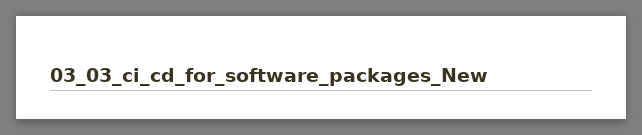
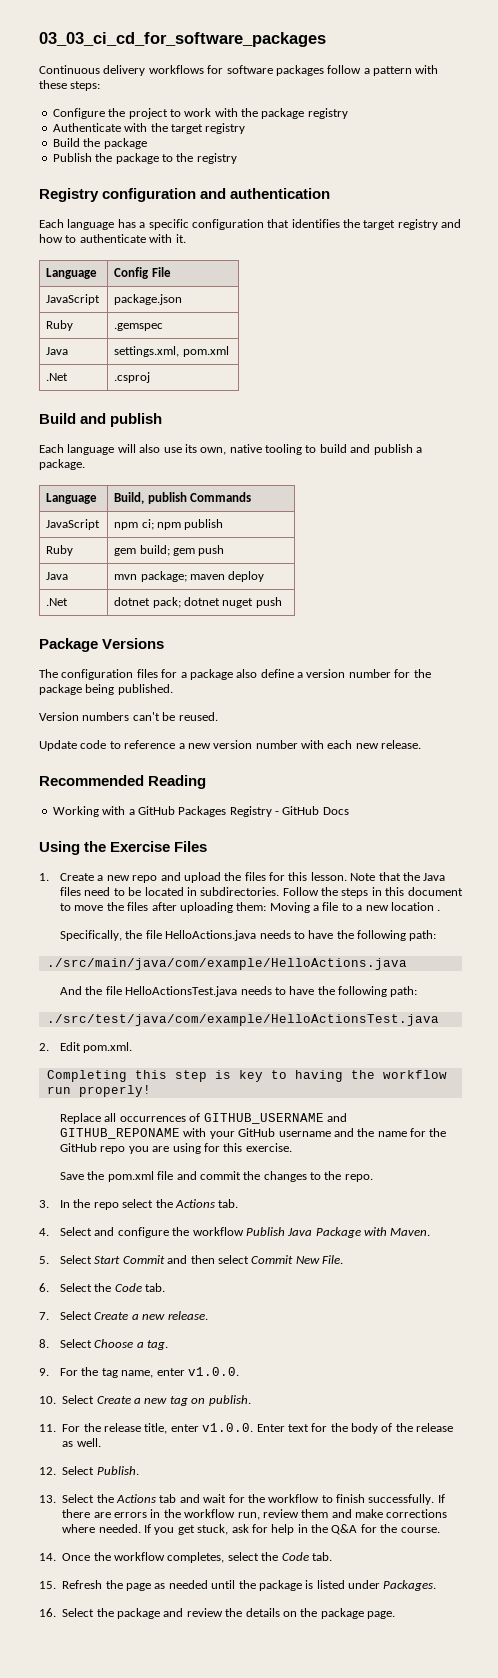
[50,68,488,86] 03_03_ci_cd_for_software_packages_New -> [39,32,326,47] [39,65,439,76] [39,80,101,91] [52,108,348,119] [52,123,246,134] [52,138,147,149] [52,153,237,164] [39,188,331,202] [39,219,462,230] [39,234,186,243] [46,268,98,279] [114,267,171,279] [46,294,101,305] [114,294,183,305] [46,320,74,331] [114,323,164,331] [46,347,69,355] [114,346,229,357] [46,373,69,381] [114,372,151,383] [39,413,163,427] [39,444,422,455] [39,459,85,470] [46,493,98,504] [114,492,252,504] [46,519,101,530] [114,519,224,530] [46,545,74,556] [114,545,225,556] [46,572,69,580] [114,571,265,582] [46,598,69,606] [114,597,282,608] [39,638,165,652] [39,669,431,680] [39,684,173,695] [39,712,218,721] [39,740,422,751] [39,775,207,789] [52,806,349,817] [39,841,208,855] [39,872,446,883] [60,887,463,898] [60,902,441,913] [60,930,437,941] [46,958,407,970] [60,986,418,997] [46,1014,439,1026] [39,1042,133,1053] [46,1070,447,1082] [46,1085,151,1097] [60,1113,347,1124] [60,1128,447,1139] [60,1143,292,1154] [60,1171,373,1182] [39,1199,239,1210] [39,1227,431,1238] [39,1255,344,1264] [39,1283,166,1292] [39,1311,208,1320] [39,1339,169,1350] [39,1367,239,1378] [39,1395,251,1406] [39,1423,454,1434] [62,1438,101,1447] [39,1466,139,1475] [39,1494,445,1505] [62,1509,448,1520] [62,1524,440,1535] [39,1552,332,1563] [39,1580,437,1591] [39,1608,395,1619] 03_03_ci_cd_for_software_packages // Continuous delivery workflows for software packages follow a pattern with these steps: // Configure the project to work with the package registry // Authenticate with the target registry // Build the package // Publish the package to the registry // Registry configuration and authentication // Each language has a specific configuration that identifies the target registry and how to authenticate with it. // Language | Config File // JavaScript | package.json // Ruby | .gemspec // Java | settings.xml, pom.xml // .Net | .csproj // Build and publish // Each language will also use its own, native tooling to build and publish a package. // Language | Build, publish Commands // JavaScript | npm ci; npm publish // Ruby | gem build; gem push // Java | mvn package; maven deploy // .Net | dotnet pack; dotnet nuget push // Package Versions // The configuration files for a package also define a version number for the package being published. // Version numbers can't be reused. // Update code to reference a new version number with each new release. // Recommended Reading // Working with a GitHub Packages Registry - GitHub Docs // Using the Exercise Files // 1. Create a new repo and upload the files for this lesson. Note that the Java files need to be located in subdirectories. Follow the steps in this document to move the files after uploading them: Moving a file to a new location . // Specifically, the file HelloActions.java needs to have the following path: // ./src/main/java/com/example/HelloActions.java // And the file HelloActionsTest.java needs to have the following path: // ./src/test/java/com/example/HelloActionsTest.java // 2. Edit pom.xml. // Completing this step is key to having the workflow run properly! // Replace all occurrences of GITHUB_USERNAME and GITHUB_REPONAME with your GitHub username and the name for the GitHub repo you are using for this exercise. // Save the pom.xml file and commit the changes to the repo. // 3. In the repo select the Actions tab. // 4. Select and configure the workflow Publish Java Package with Maven. // 5. Select Start Commit and then select Commit New File. // 6. Select the Code tab. // 7. Select Create a new release. // 8. Select Choose a tag. // 9. For the tag name, enter v1.0.0. // 10. Select Create a new tag on publish. // 11. For the release title, enter v1.0.0. Enter text for the body of the release as well. // 12. Select Publish. // 13. Select the Actions tab and wait for the workflow to finish successfully. If there are errors in the workflow run, review them and make corrections where needed. If you get stuck, ask for help in the Q&A for the course. // 14. Once the workflow completes, select the Code tab. // 15. Refresh the page as needed until the package is listed under Packages. // 16. Select the package and review the details on the package page.

